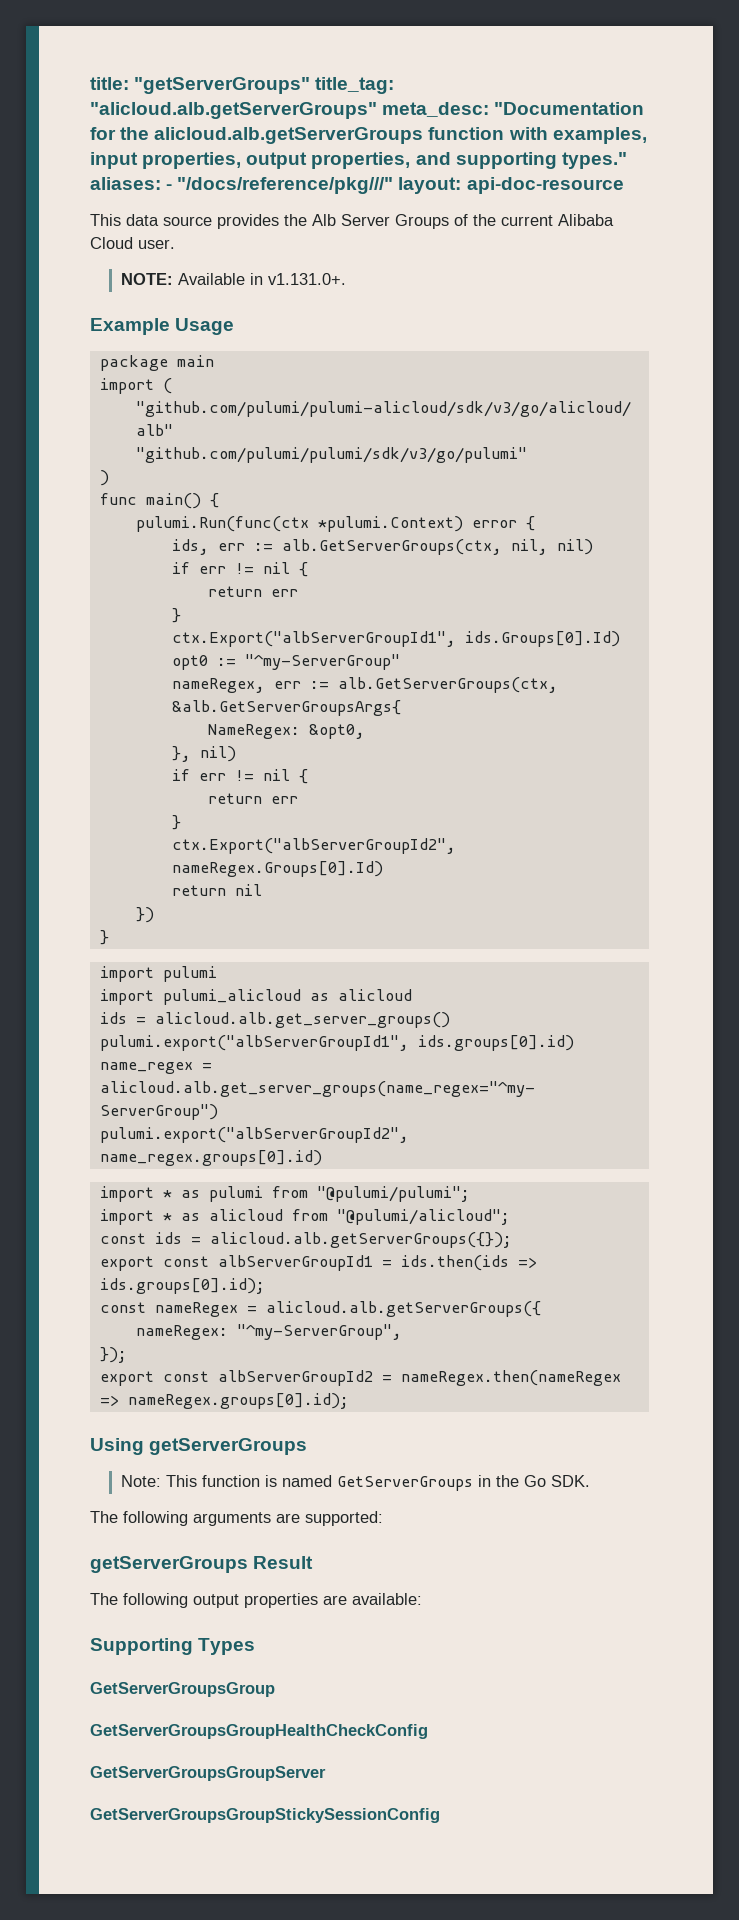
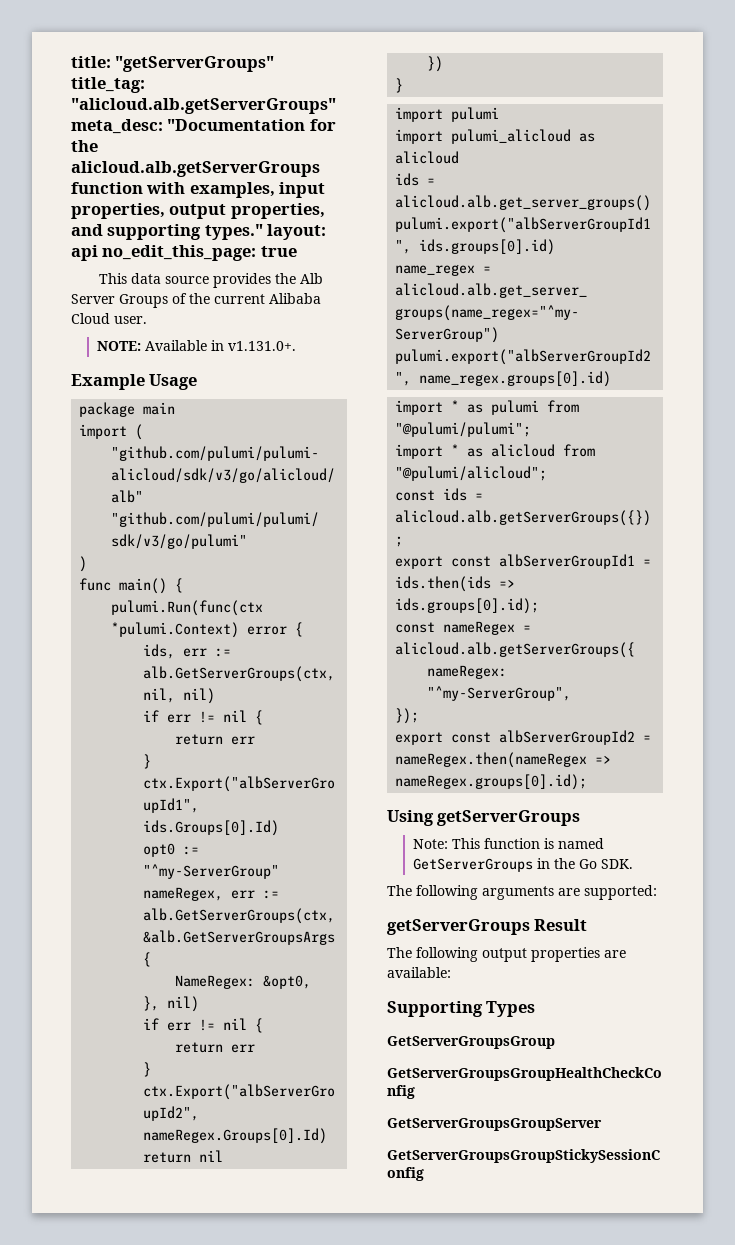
[90,177,624,194] aliases: - "/docs/reference/pkg///" layout: api-doc-resource -> [267,224,327,240] [71,245,297,261] layout: api no_edit_this_page: true

